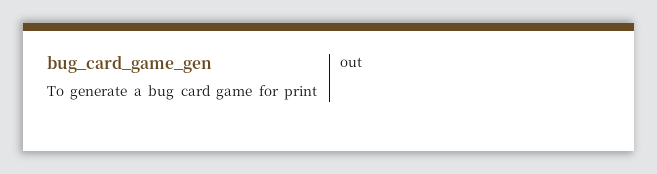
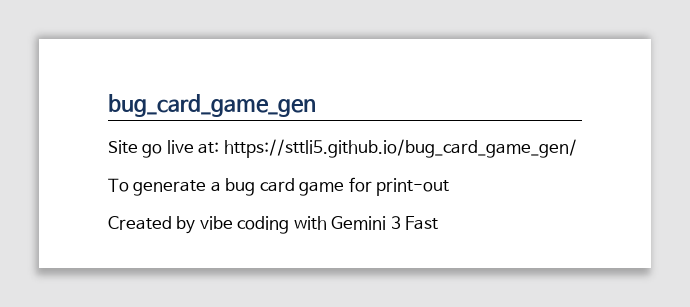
(212, 64) none -> [108,139,577,158] // Site go live at: https://sttli5.github.io/bug_card_game_gen/
[284,86,317,100] [340,57,362,67] print out -> [376,178,450,196] [108,216,439,234] print-out // Created by vibe coding with Gemini 3 Fast

